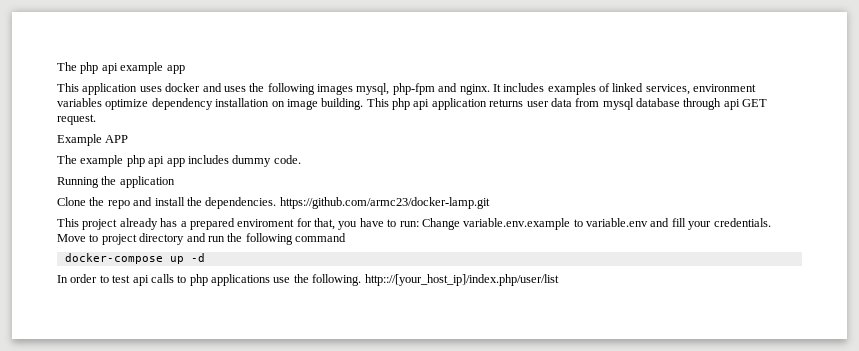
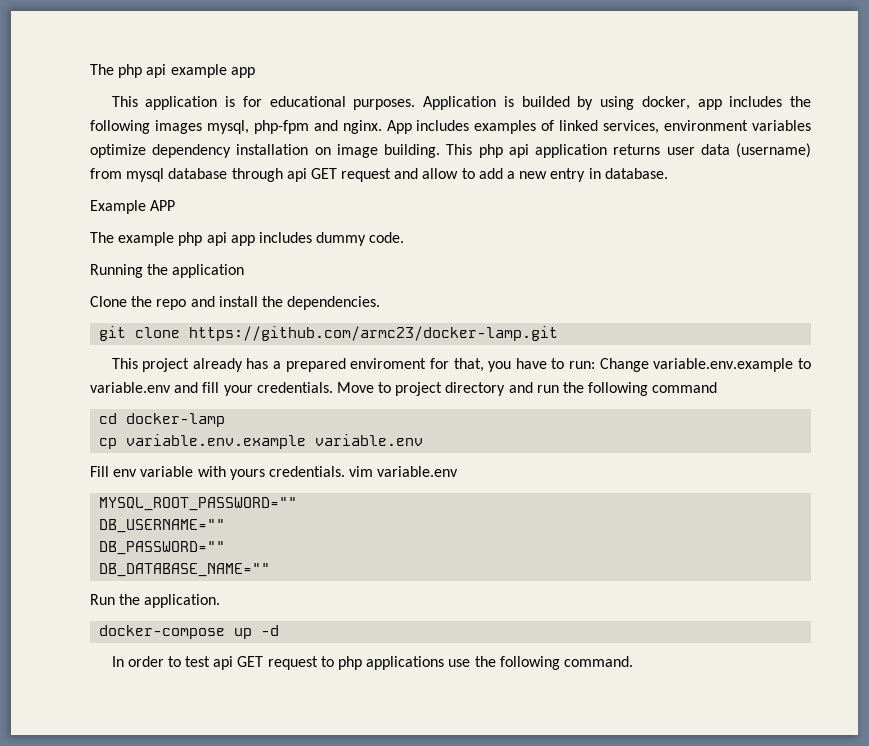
[139,83,246,92] uses docker and uses -> [225,96,783,110] is for educational purposes. Application is builded by using docker, app includes
[492,84,501,92] It -> [386,120,412,134] App
(572, 102) none -> [736,143,812,158] (username)
[57,114,96,125] request. -> [341,168,668,182] request and allow to add a new entry in database.
(277, 203) none -> [99,326,181,341] // git clone
(346, 237) none -> [99,413,226,427] [99,434,424,449] [90,466,459,480] [99,497,298,511] [99,519,226,533] [99,541,226,555] [99,563,271,577] [90,594,221,608] // cd docker-lamp // cp variable.env.example variable.env // Fill env variable with yours credentials. vim variable.env // MYSQL_ROOT_PASSWORD="" // DB_USERNAME="" // DB_PASSWORD="" // DB_DATABASE_NAME="" // Run the application.
[150,274,174,283] calls -> [237,656,318,670] GET request
[312,274,559,286] following. http:://[your_host_ip]/index.php/user/list -> [499,656,633,670] following command.

